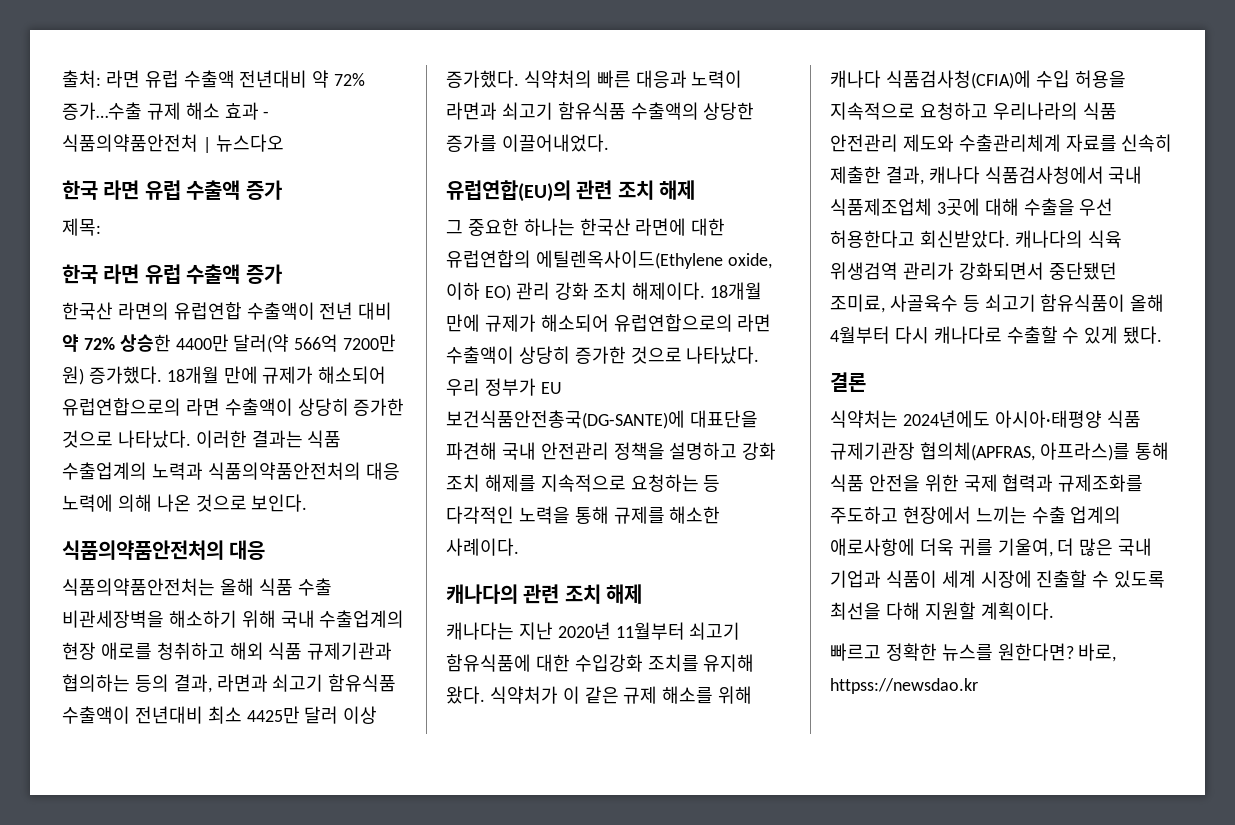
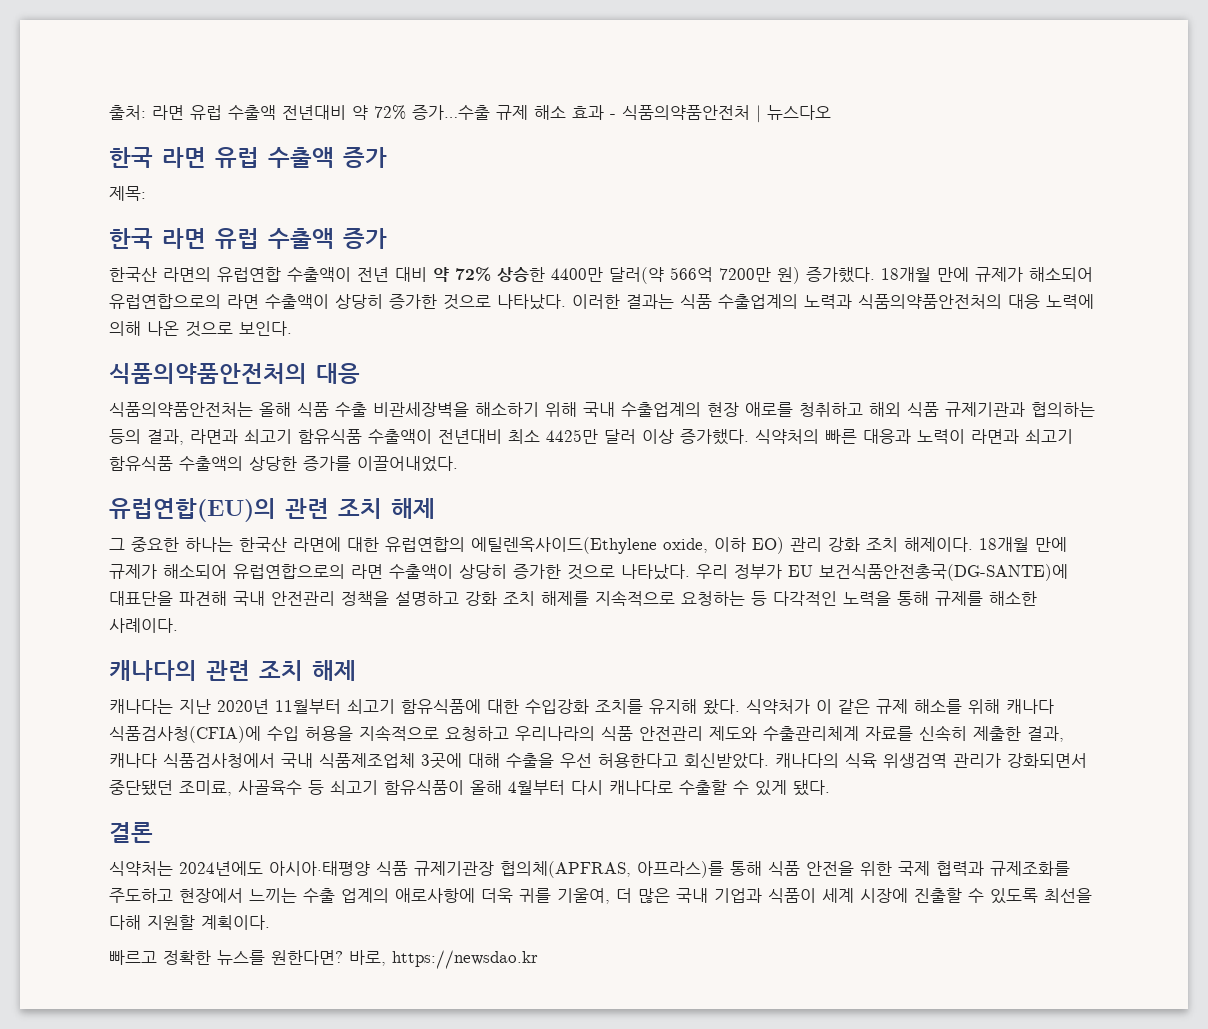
[830,678,978,694] httpss://newsdao.kr -> [392,950,538,969] https://newsdao.kr

